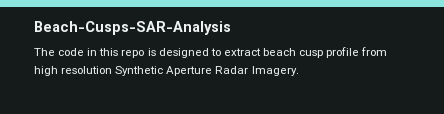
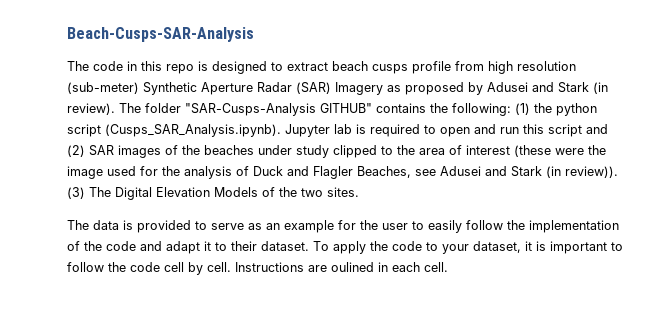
[299,50,324,58] cusp -> [372,64,408,74] cusps
(113, 70) none -> [67,82,139,94] (sub-meter)
[251,66,299,76] Imagery. -> [296,82,608,95] [67,103,597,116] [67,124,608,137] [67,145,606,158] [67,166,618,179] [67,187,359,200] [67,220,619,233] [67,241,623,254] [67,262,448,275] (SAR) Imagery as proposed by Adusei and Stark (in review). The folder "SAR-Cusps-Analysis GITHUB" contains the following: (1) the python script (Cusps_SAR_Analysis.ipynb). Jupyter lab is required to open and run this script and (2) SAR images of the beaches under study clipped to the area of interest (these were the image used for the analysis of Duck and Flagler Beaches, see Adusei and Stark (in review)). (3) The Digital Elevation Models of the two sites. // The data is provided to serve as an example for the user to easily follow the implementation of the code and adapt it to their dataset. To apply the code to your dataset, it is important to follow the code cell by cell. Instructions are oulined in each cell.

